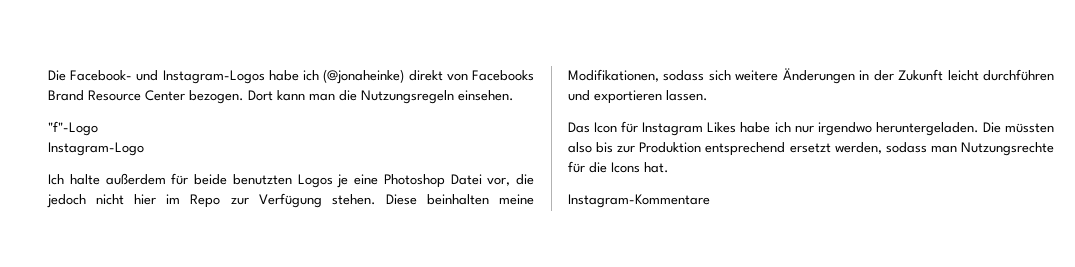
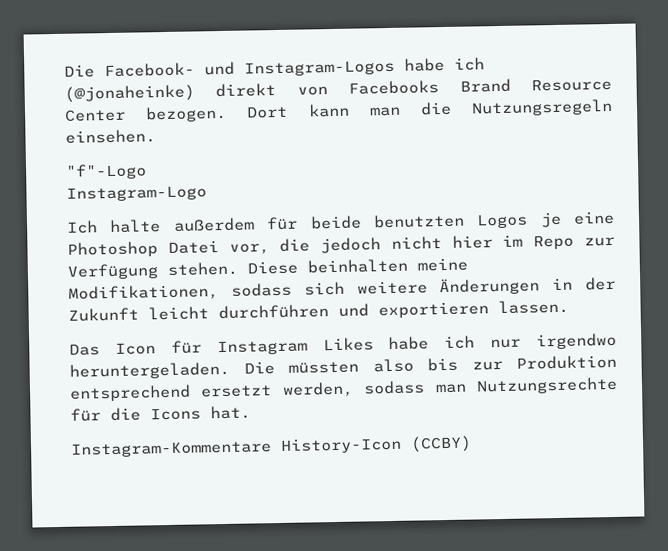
(710, 201) none -> [280,435,472,454] History-Icon (CCBY)

